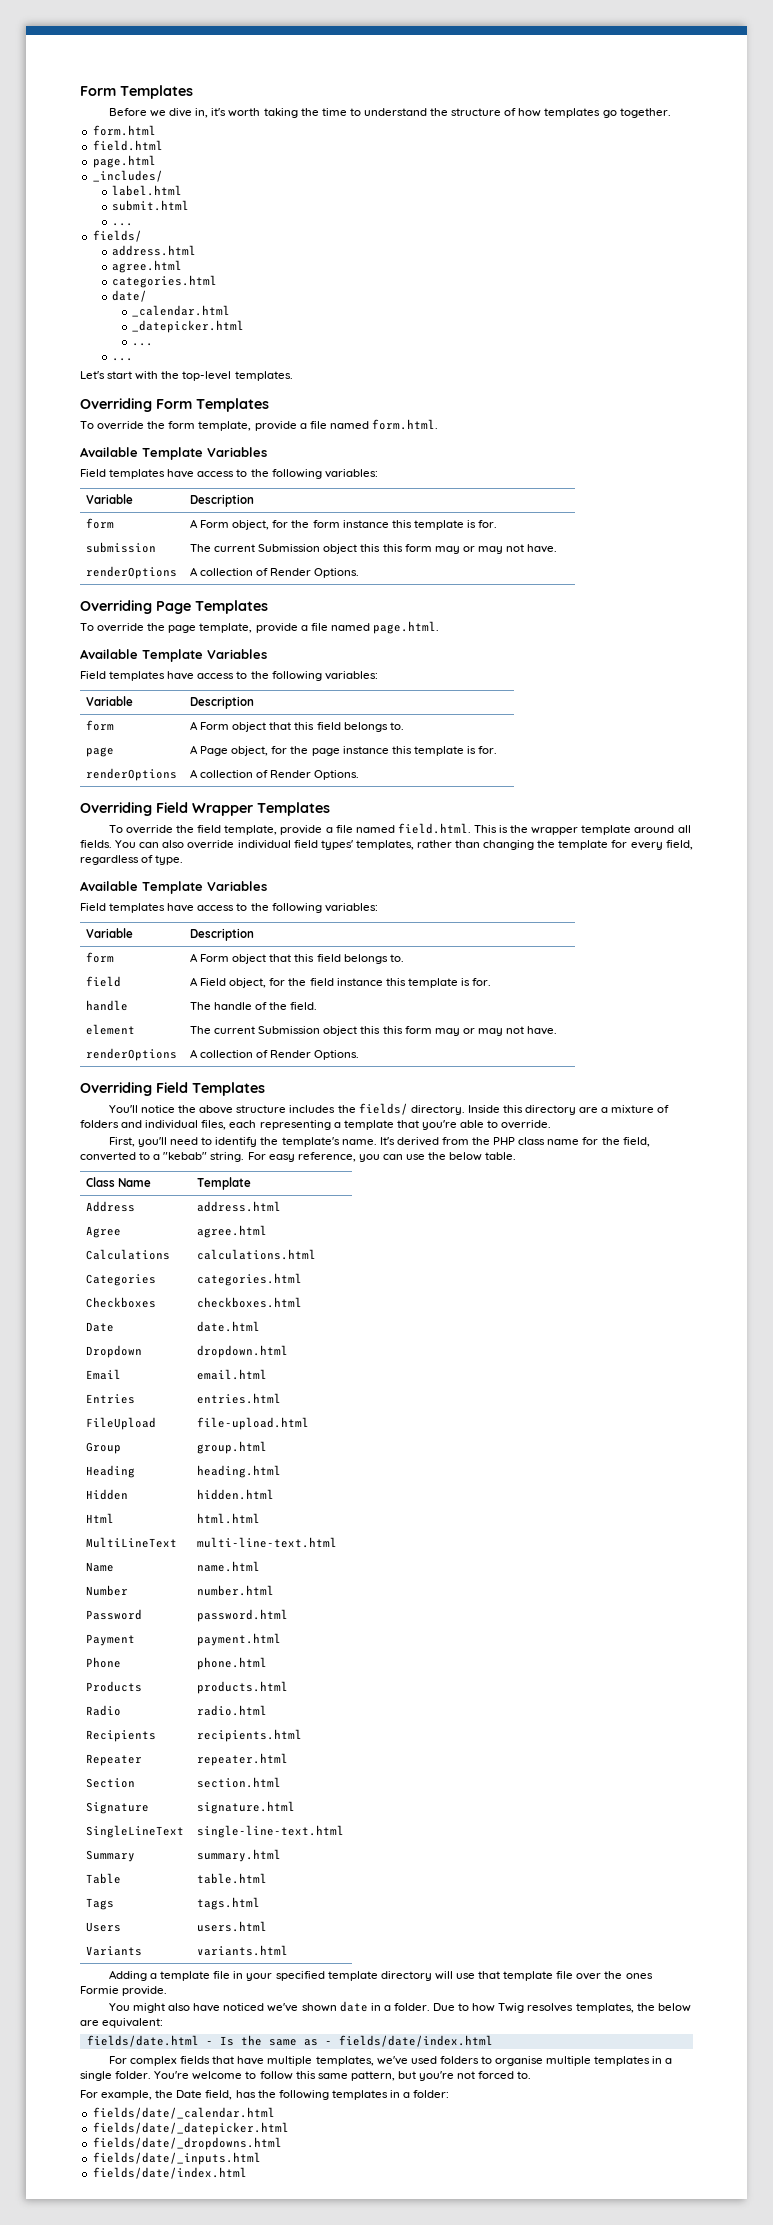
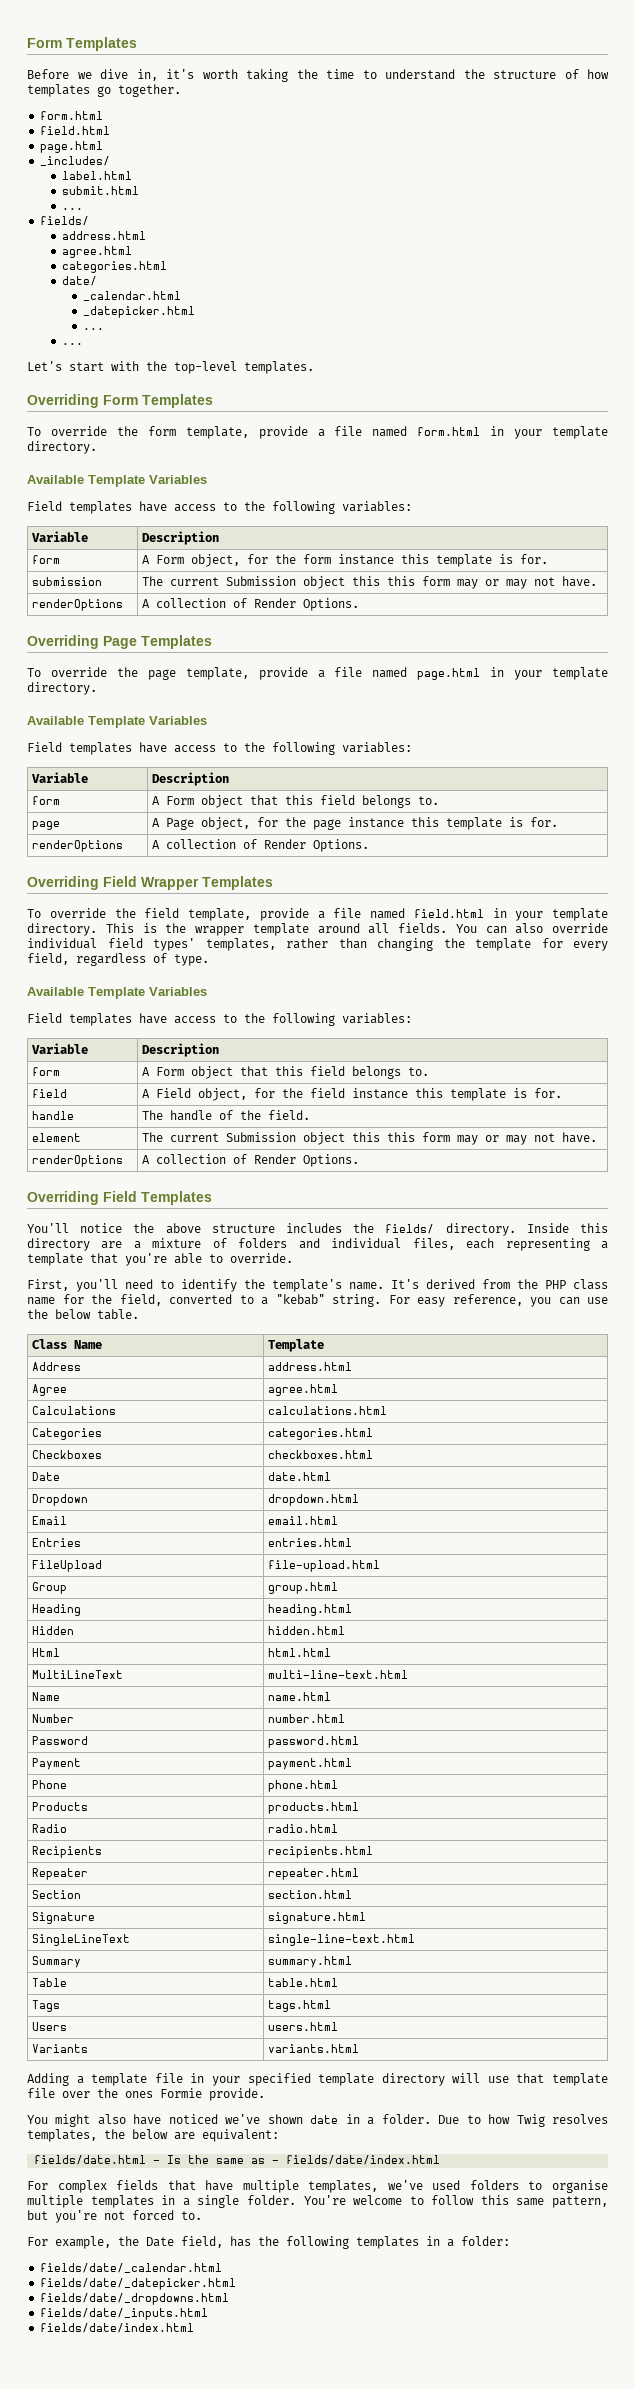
[371,419,438,430] form.html. -> [417,426,609,439] [27,441,97,454] form.html in your template directory.
[372,621,439,634] page.html. -> [417,667,609,680] [27,682,97,695] page.html in your template directory.
[397,823,471,834] field.html. -> [413,908,608,921] [27,923,97,936] field.html in your template directory.

